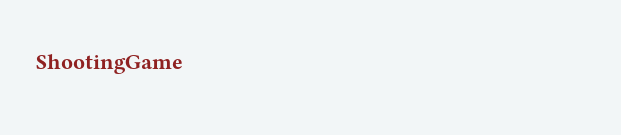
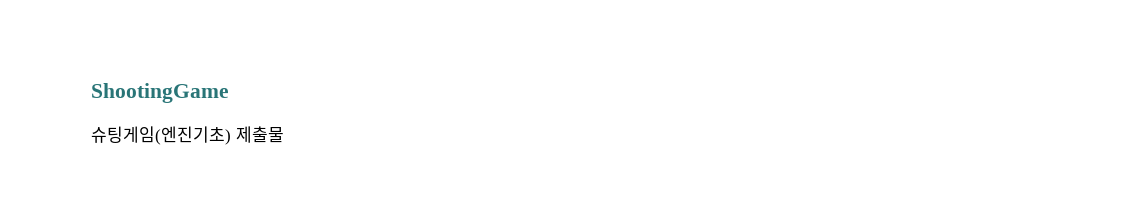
(183, 64) none -> [91,126,284,145] // 슈팅게임(엔진기초) 제출물

